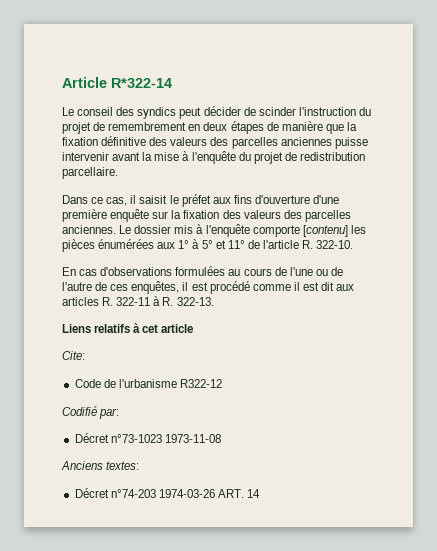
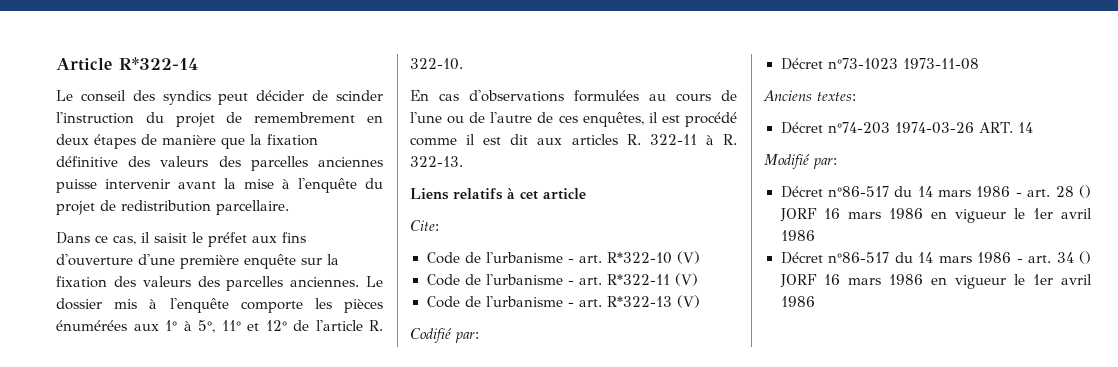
[302,225,348,237] [contenu] -> (303, 307) none
[201,240,245,249] 5° et 11° -> [198,320,287,333] 5°, 11° et 12°
[179,379,222,388] R322-12 -> [567,251,700,264] [426,273,698,286] [426,295,700,308] - art. R*322-10 (V) // Code de l'urbanisme - art. R*322-11 (V) // Code de l'urbanisme - art. R*322-13 (V)
(261, 493) none -> [764,154,837,169] [780,185,1091,198] [779,208,1092,223] [780,230,815,241] [780,251,1091,264] [779,274,1092,289] [780,296,815,307] // Modifié par: // Décret n°86-517 du 14 mars 1986 - art. 28 () JORF 16 mars 1986 en vigueur le 1er avril 1986 // Décret n°86-517 du 14 mars 1986 - art. 34 () JORF 16 mars 1986 en vigueur le 1er avril 1986

